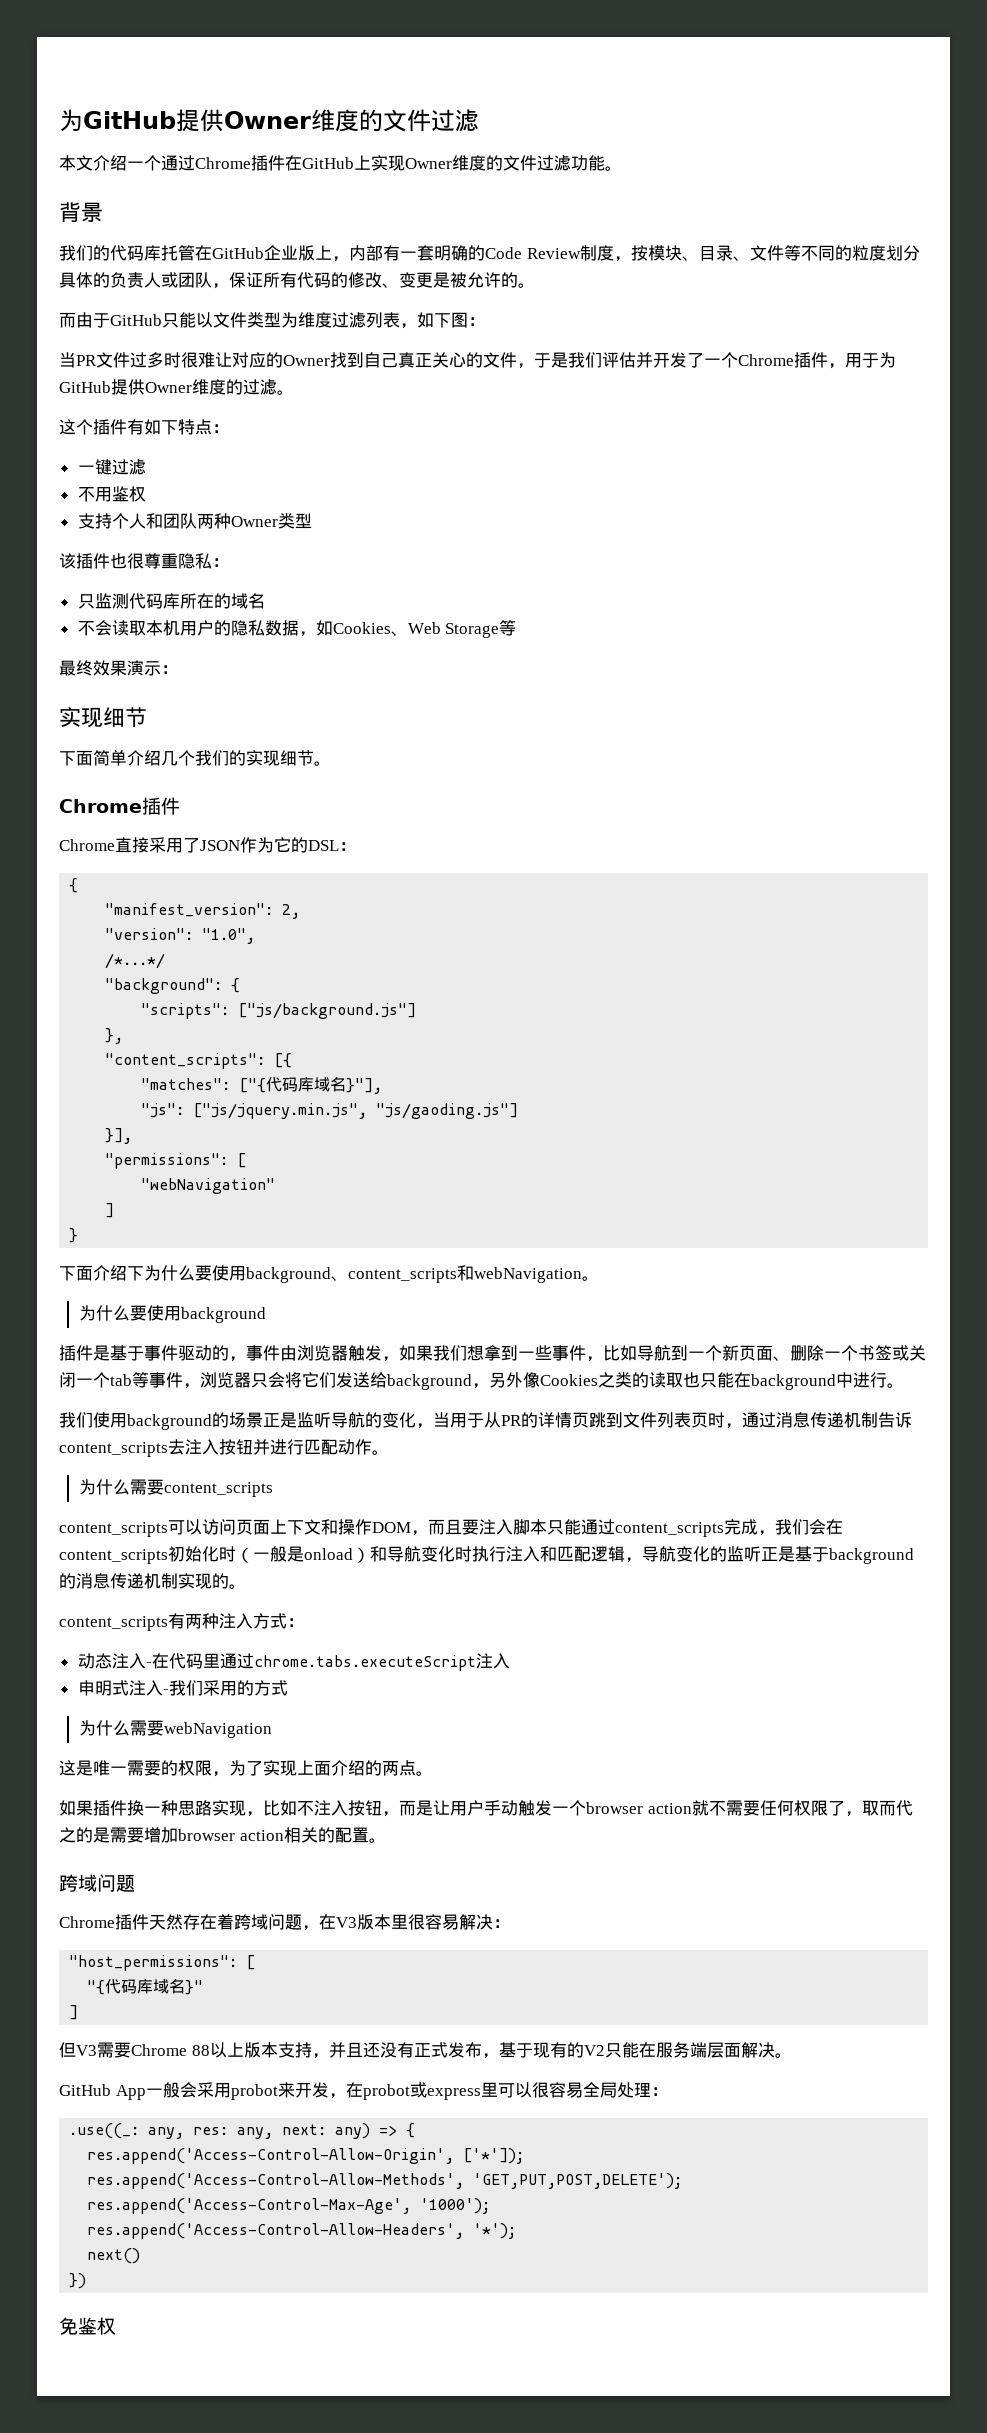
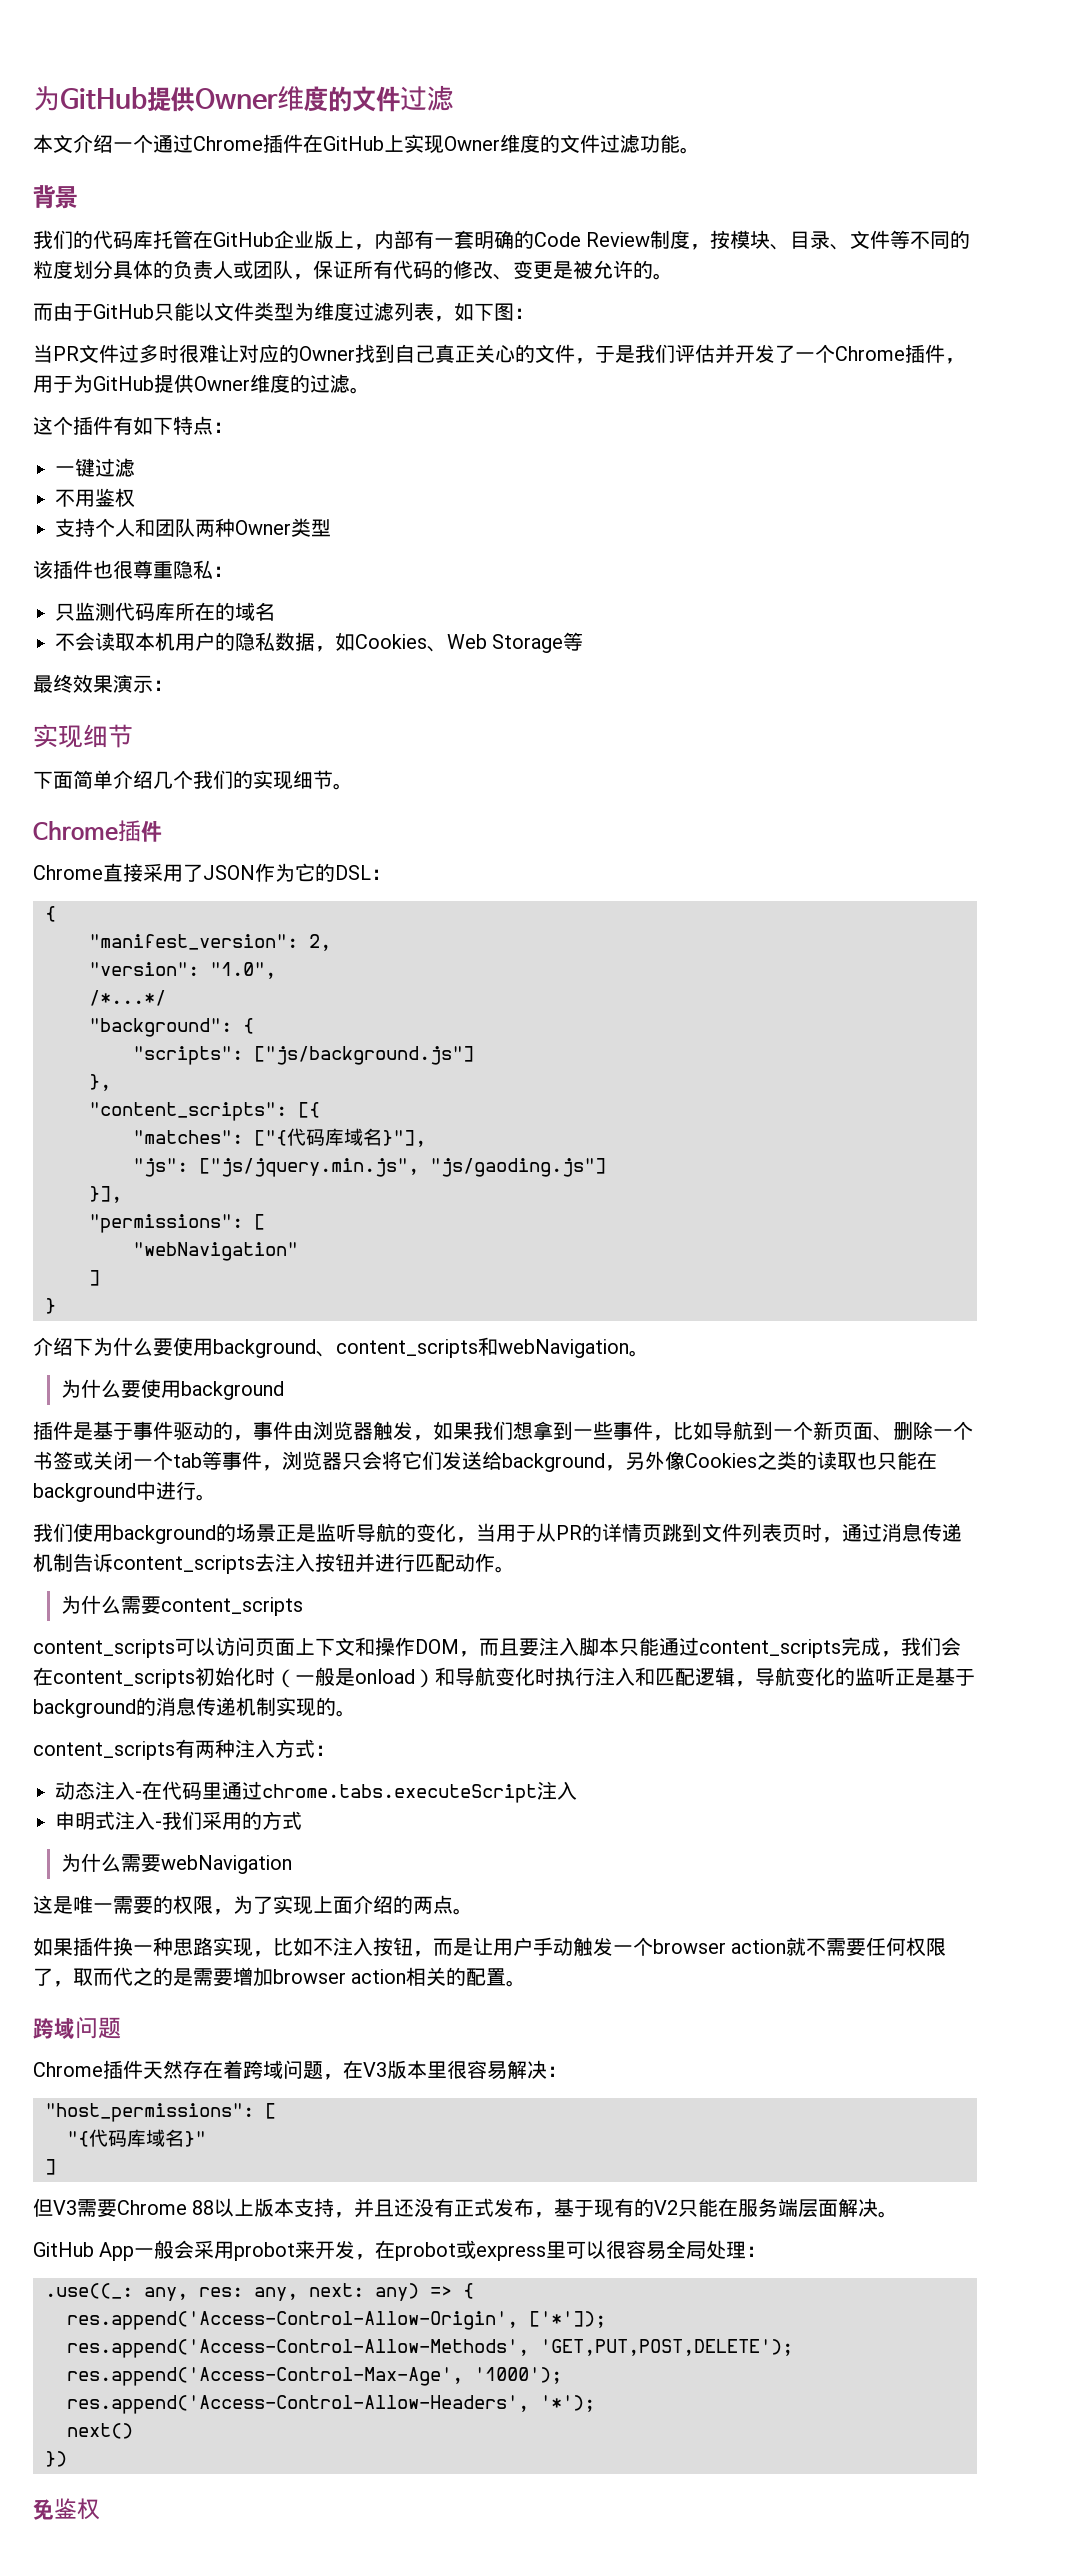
[59,1265,93,1281] 下面 -> (56, 1306) none

